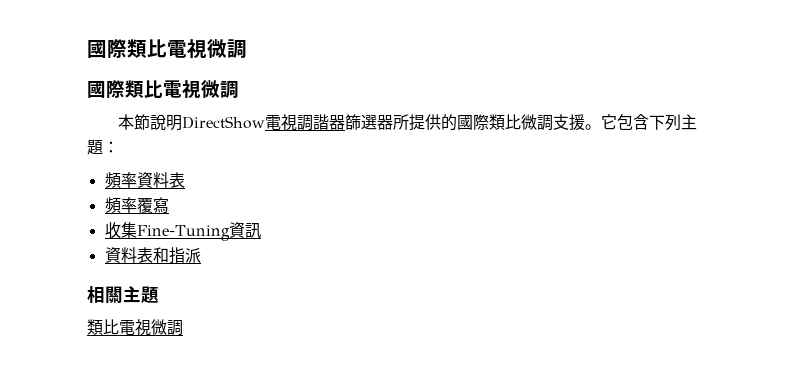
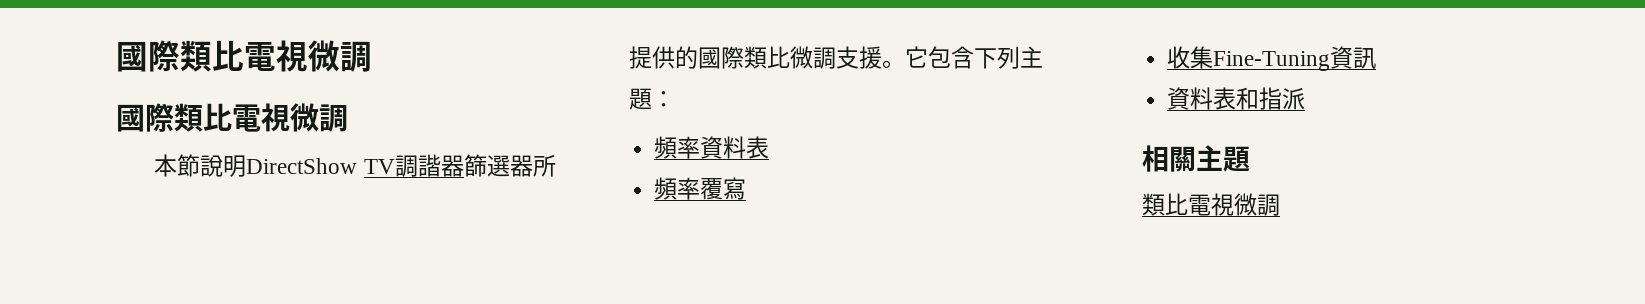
[264,114,297,131] 電視 -> [363,159,395,174] TV

